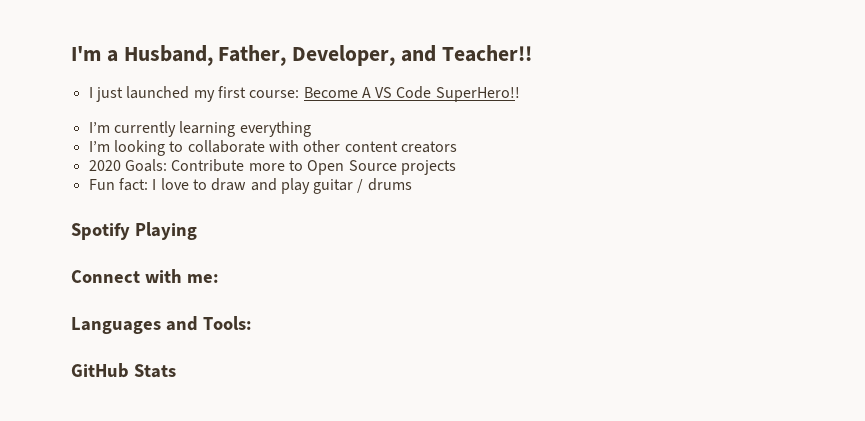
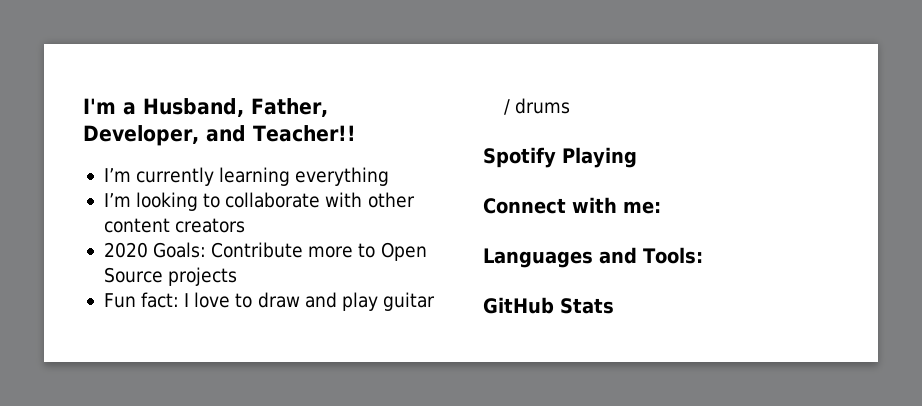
[88,86,520,102] // I just launched my first course: Become A VS Code SuperHero!! -> (356, 133) none

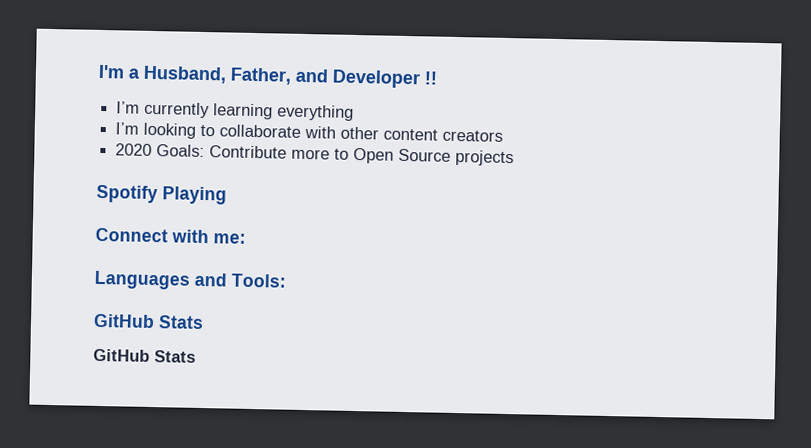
[83,125,356,146] Developer, and Teacher!! -> [295,68,438,89] and Developer !!
[103,292,435,311] [503,98,571,115] // Fun fact: I love to draw and play guitar / drums -> (515, 158) none
(614, 306) none -> [93,348,196,363] // GitHub Stats

